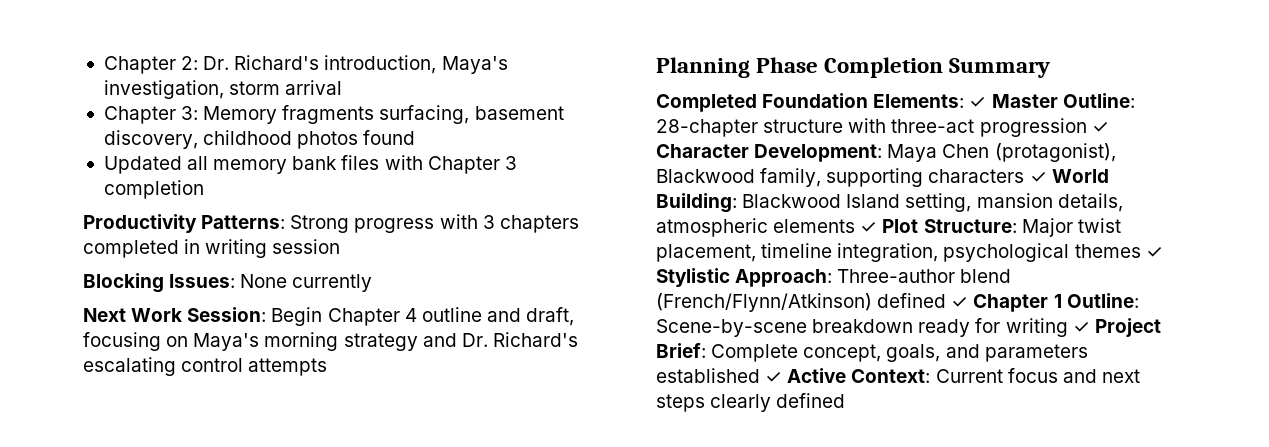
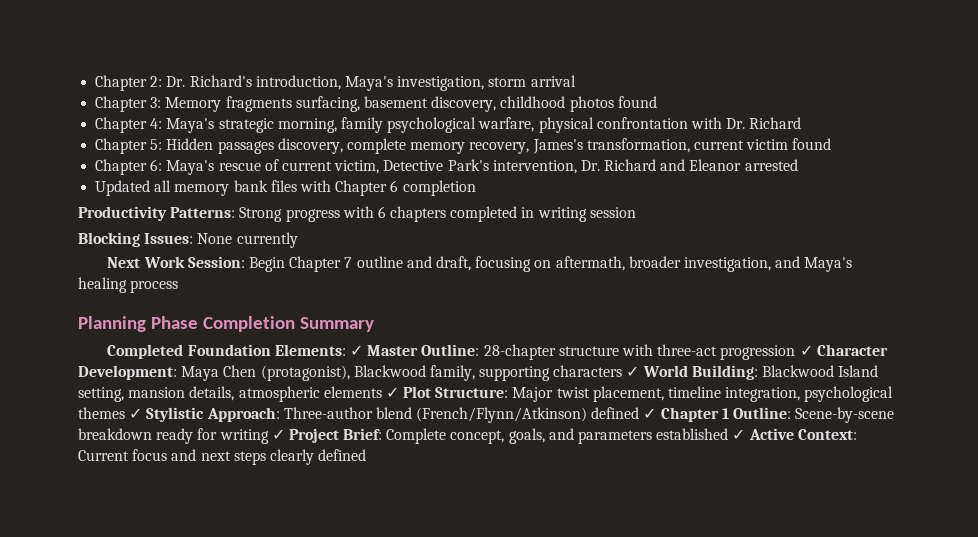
(416, 137) none -> [95,117,802,133] [95,138,832,154] [95,159,798,175] // Chapter 4: Maya's strategic morning, family psychological warfare, physical confrontation with Dr. Richard // Chapter 5: Hidden passages discovery, complete memory recovery, James's transformation, current victim found // Chapter 6: Maya's rescue of current victim, Detective Park's intervention, Dr. Richard and Eleanor arrested
[504,156,517,170] 3 -> [390,180,399,192] 6
[482,215,495,229] 3 -> [377,206,386,218] 6
[404,308,417,322] 4 -> [344,257,353,268] 7
[193,332,578,351] [83,357,328,376] Maya's morning strategy and Dr. Richard's escalating control attempts -> [555,256,853,272] [78,277,179,293] aftermath, broader investigation, and Maya's healing process

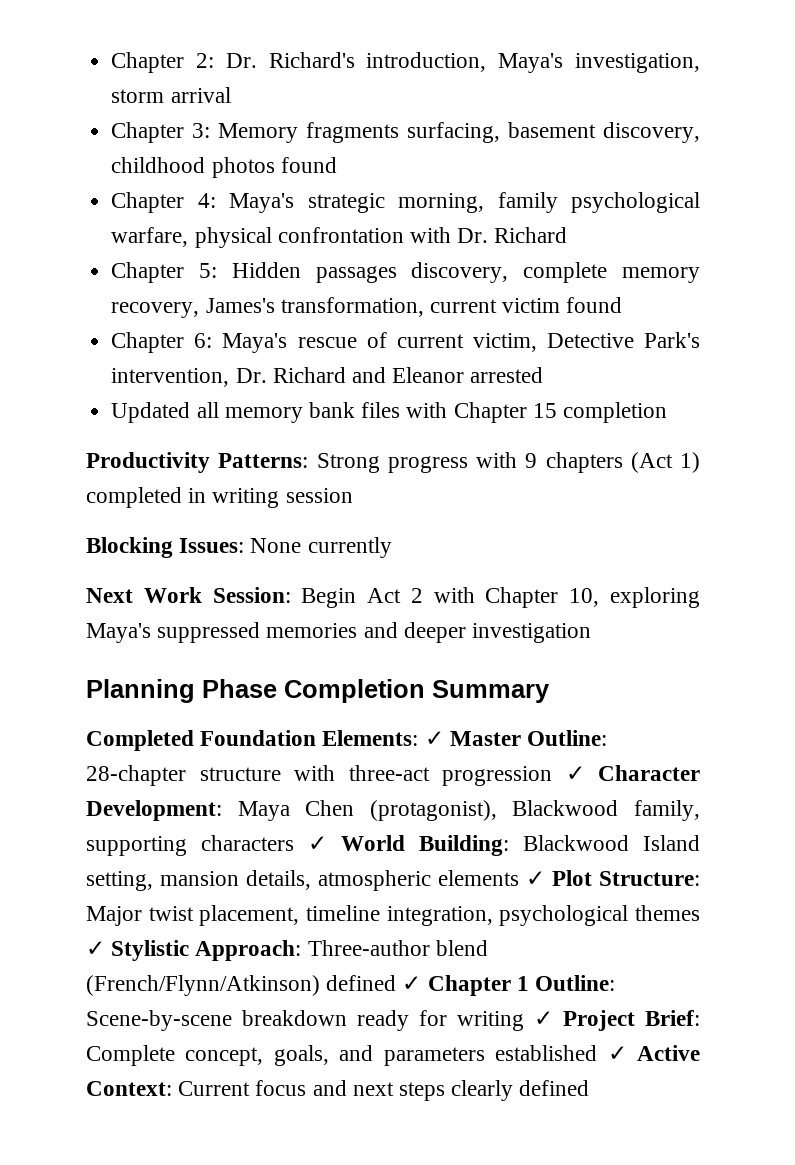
[390,180,399,192] 6 -> [532,403,557,418] 15
[377,206,447,222] 6 chapters -> [525,452,700,473] 9 chapters (Act 1)
[289,256,853,272] [78,277,179,293] Chapter 7 outline and draft, focusing on aftermath, broader investigation, and Maya's healing process -> [367,587,700,608] [86,622,592,643] Act 2 with Chapter 10, exploring Maya's suppressed memories and deeper investigation

